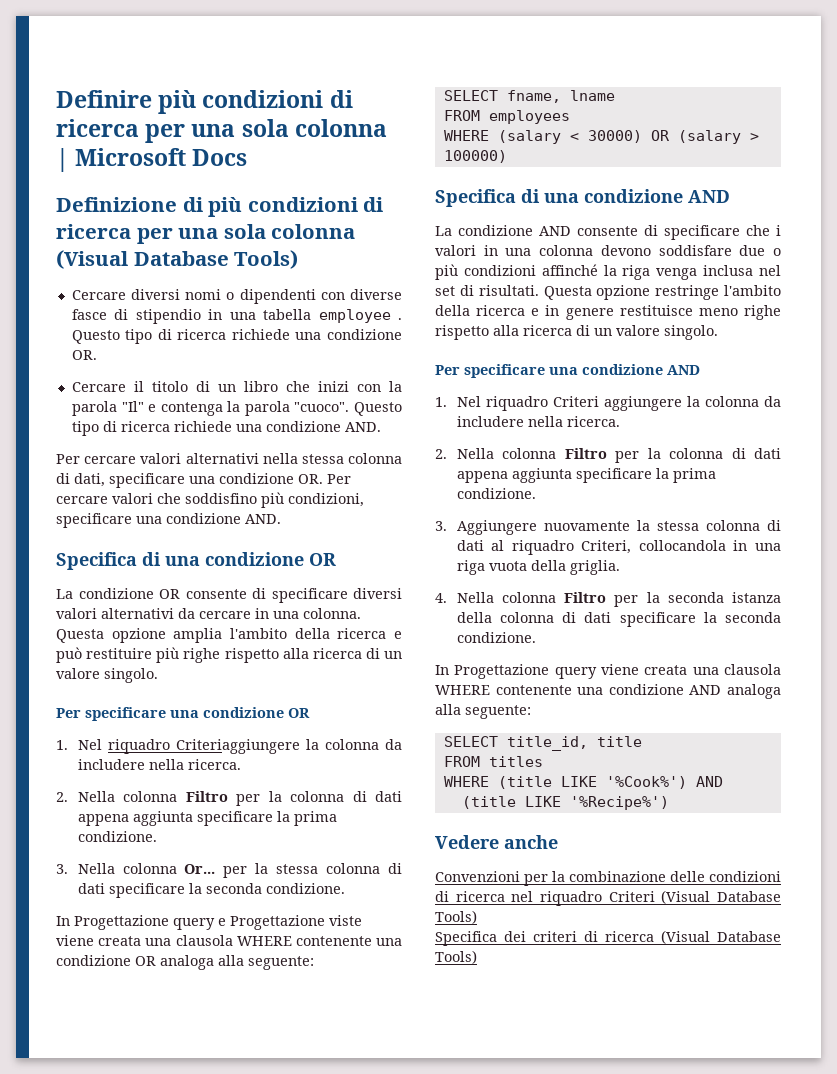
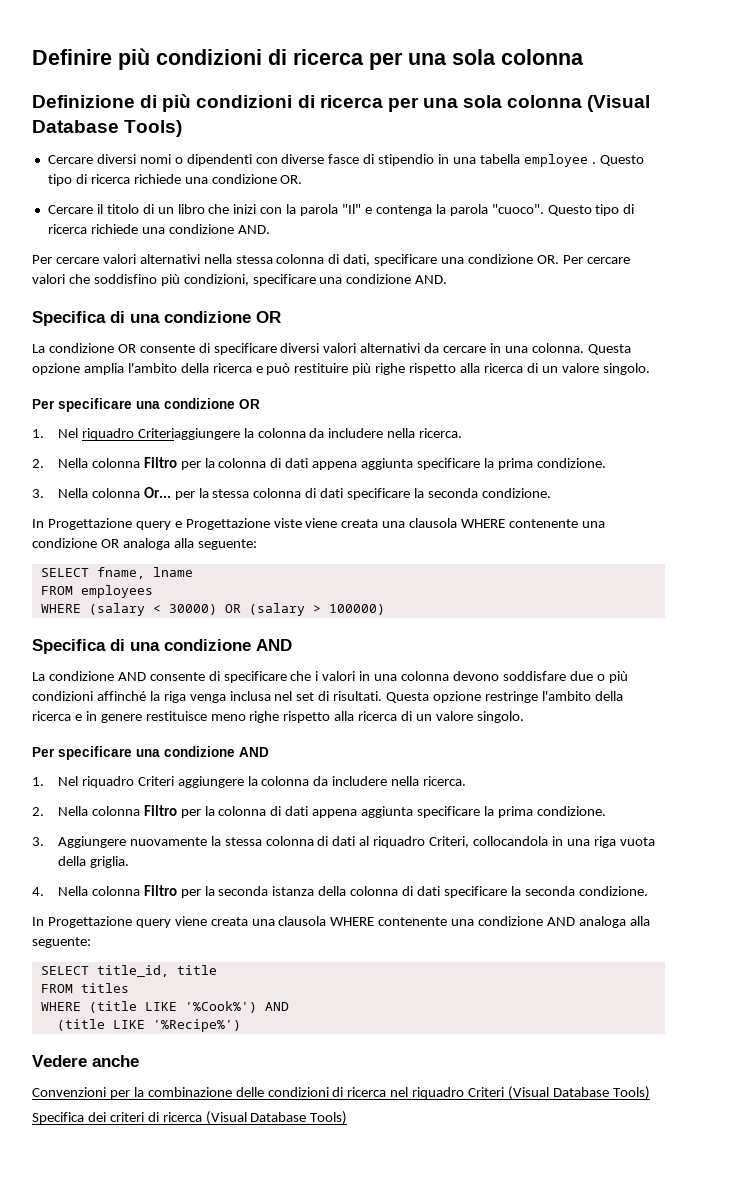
[56,148,248,172] | Microsoft Docs -> (584, 57) none

